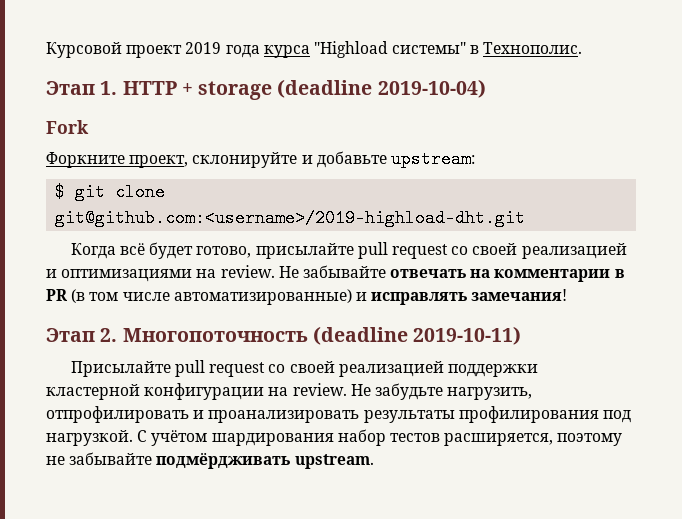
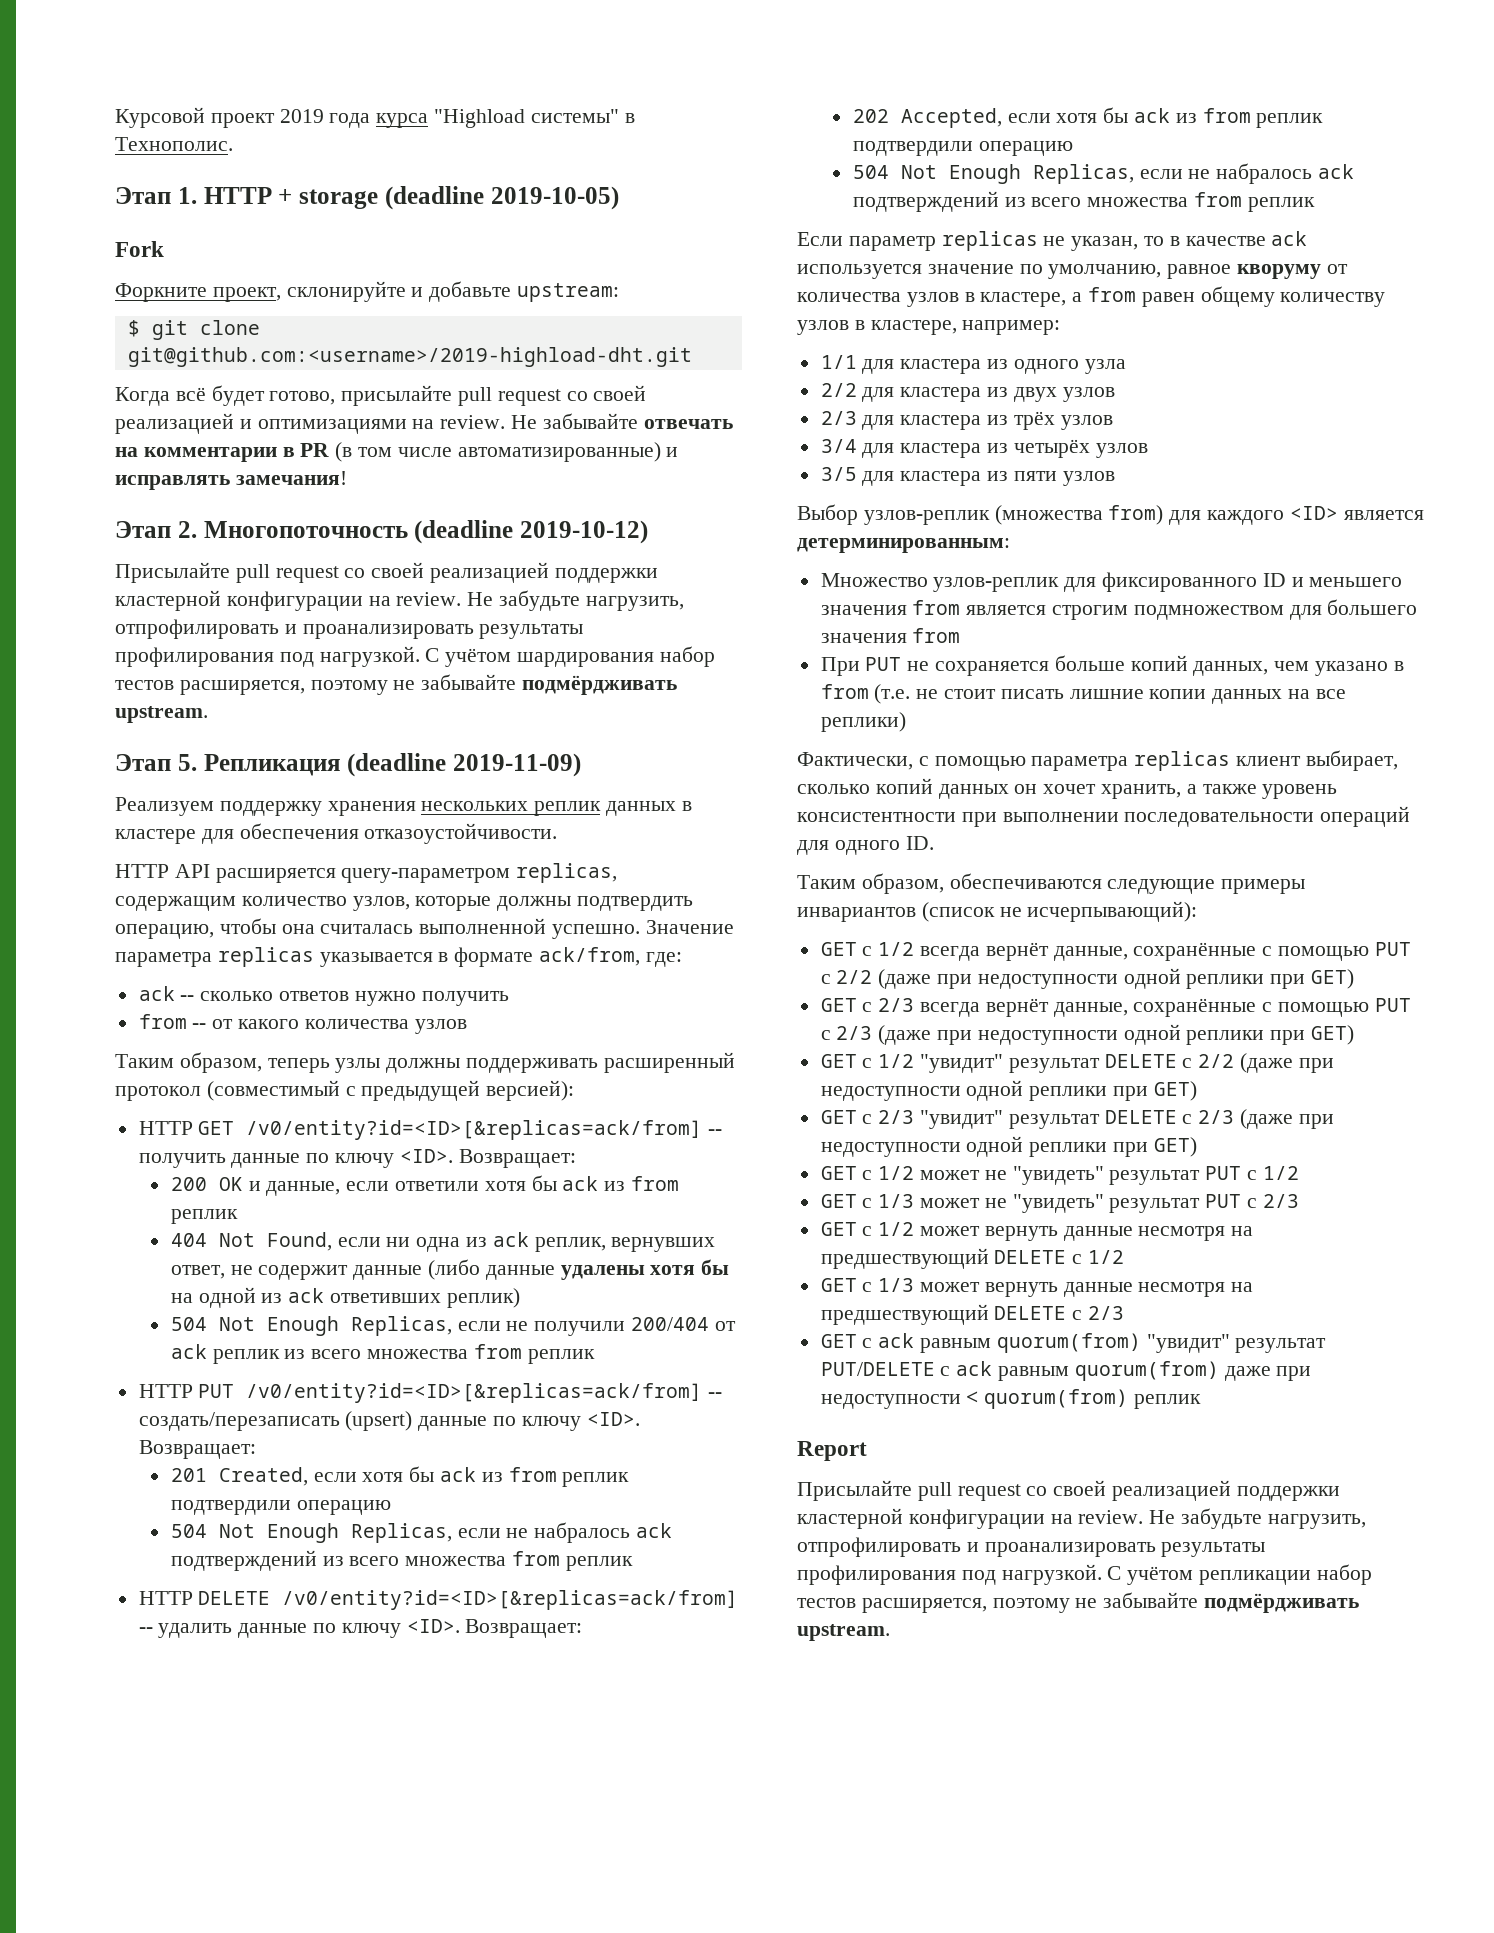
[377,79,486,98] 2019-10-04) -> [490,186,619,210] 2019-10-05)
[413,326,522,345] 2019-10-11) -> [520,520,648,544] 2019-10-12)
(374, 461) none -> [115,753,581,777] [115,797,692,816] [115,823,558,844] [115,863,618,883] [115,896,694,911] [115,918,734,939] [115,947,682,967] [138,986,509,1006] [138,1014,467,1034] [115,1052,735,1073] [115,1080,575,1101] [138,1120,723,1140] [138,1149,576,1168] [170,1175,679,1196] [170,1209,238,1224] [170,1232,716,1252] [170,1259,730,1280] [170,1287,520,1308] [170,1316,736,1336] [170,1344,595,1364] [138,1383,723,1403] [138,1411,640,1431] [138,1440,256,1459] [170,1466,630,1487] [170,1500,391,1515] [170,1522,672,1543] [170,1550,633,1571] [138,1590,739,1610] [138,1619,583,1638] [852,107,1324,128] [852,141,1073,156] [852,163,1354,184] [852,191,1315,212] [797,231,1308,251] [797,264,1348,279] [797,286,1386,307] [797,320,1061,335] [820,355,1126,374] [820,383,1115,402] [820,411,1113,430] [820,439,1148,458] [820,467,1115,486] [797,504,1424,525] [797,538,1010,553] [820,572,1403,592] [820,599,1418,620] [820,628,961,643] [820,655,1404,676] [820,684,1346,704] [820,712,906,732] [797,750,1398,771] [797,778,1338,799] [797,806,1411,827] [797,836,934,855] [797,873,1306,894] [797,901,1198,922] [820,942,1411,961] [820,968,1355,989] [820,998,1411,1017] [820,1024,1355,1045] [820,1053,1334,1073] [820,1080,1197,1101] [820,1109,1334,1129] [820,1136,1197,1157] [820,1166,1299,1185] [820,1194,1299,1213] [820,1222,1254,1241] [820,1248,1125,1269] [820,1278,1254,1297] [820,1304,1125,1325] [820,1333,1327,1353] [820,1361,1312,1381] [820,1389,1202,1409] [797,1441,867,1461] [797,1480,1340,1501] [797,1508,1366,1529] [797,1537,1266,1557] [797,1564,1372,1585] [797,1592,1360,1613] [797,1624,890,1641] // Этап 5. Репликация (deadline 2019-11-09) // Реализуем поддержку хранения нескольких реплик данных в кластере для обеспечения отказоустойчивости. // HTTP API расширяется query-параметром replicas, содержащим количество узлов, которые должны подтвердить операцию, чтобы она считалась выполненной успешно. Значение параметра replicas указывается в формате ack/from, где: // ack -- сколько ответов нужно получить // from -- от какого количества узлов // Таким образом, теперь узлы должны поддерживать расширенный протокол (совместимый с предыдущей версией): // HTTP GET /v0/entity?id=<ID>[&replicas=ack/from] -- получить данные по ключу <ID>. Возвращает: // 200 OK и данные, если ответили хотя бы ack из from реплик // 404 Not Found, если ни одна из ack реплик, вернувших ответ, не содержит данные (либо данные удалены хотя бы на одной из ack ответивших реплик) // 504 Not Enough Replicas, если не получили 200/404 от ack реплик из всего множества from реплик // HTTP PUT /v0/entity?id=<ID>[&replicas=ack/from] -- создать/перезаписать (upsert) данные по ключу <ID>. Возвращает: // 201 Created, если хотя бы ack из from реплик подтвердили операцию // 504 Not Enough Replicas, если не набралось ack подтверждений из всего множества from реплик // HTTP DELETE /v0/entity?id=<ID>[&replicas=ack/from] -- удалить данные по ключу <ID>. Возвращает: // 202 Accepted, если хотя бы ack из from реплик подтвердили операцию // 504 Not Enough Replicas, если не набралось ack подтверждений из всего множества from реплик // Если параметр replicas не указан, то в качестве ack используется значение по умолчанию, равное кворуму от количества узлов в кластере, а from равен общему количеству узлов в кластере, например: // 1/1 для кластера из одного узла // 2/2 для кластера из двух узлов // 2/3 для кластера из трёх узлов // 3/4 для кластера из четырёх узлов // 3/5 для кластера из пяти узлов // Выбор узлов-реплик (множества from) для каждого <ID> является детерминированным: // Множество узлов-реплик для фиксированного ID и меньшего значения from является строгим подмножеством для большего значения from // При PUT не сохраняется больше копий данных, чем указано в from (т.е. не стоит писать лишние копии данных на все реплики) // Фактически, с помощью параметра replicas клиент выбирает, сколько копий данных он хочет хранить, а также уровень консистентности при выполнении последовательности операций для одного ID. // Таким образом, обеспечиваются следующие примеры инвариантов (список не исчерпывающий): // GET с 1/2 всегда вернёт данные, сохранённые с помощью PUT с 2/2 (даже при недоступности одной реплики при GET) // GET с 2/3 всегда вернёт данные, сохранённые с помощью PUT с 2/3 (даже при недоступности одной реплики при GET) // GET с 1/2 "увидит" результат DELETE с 2/2 (даже при недоступности одной реплики при GET) // GET с 2/3 "увидит" результат DELETE с 2/3 (даже при недоступности одной реплики при GET) // GET с 1/2 может не "увидеть" результат PUT с 1/2 // GET с 1/3 может не "увидеть" результат PUT с 2/3 // GET с 1/2 может вернуть данные несмотря на предшествующий DELETE с 1/2 // GET с 1/3 может вернуть данные несмотря на предшествующий DELETE с 2/3 // GET с ack равным quorum(from) "увидит" результат PUT/DELETE с ack равным quorum(from) даже при недоступности < quorum(from) реплик // Report // Присылайте pull request со своей реализацией поддержки кластерной конфигурации на review. Не забудьте нагрузить, отпрофилировать и проанализировать результаты профилирования под нагрузкой. С учётом репликации набор тестов расширяется, поэтому не забывайте подмёрдживать upstream.

